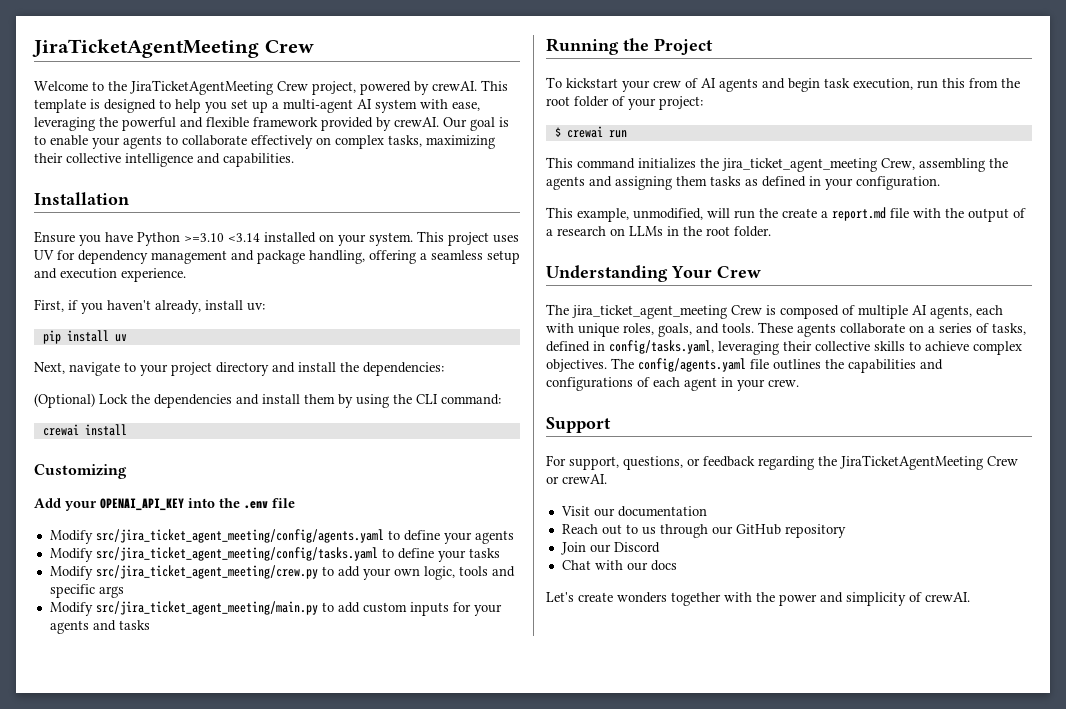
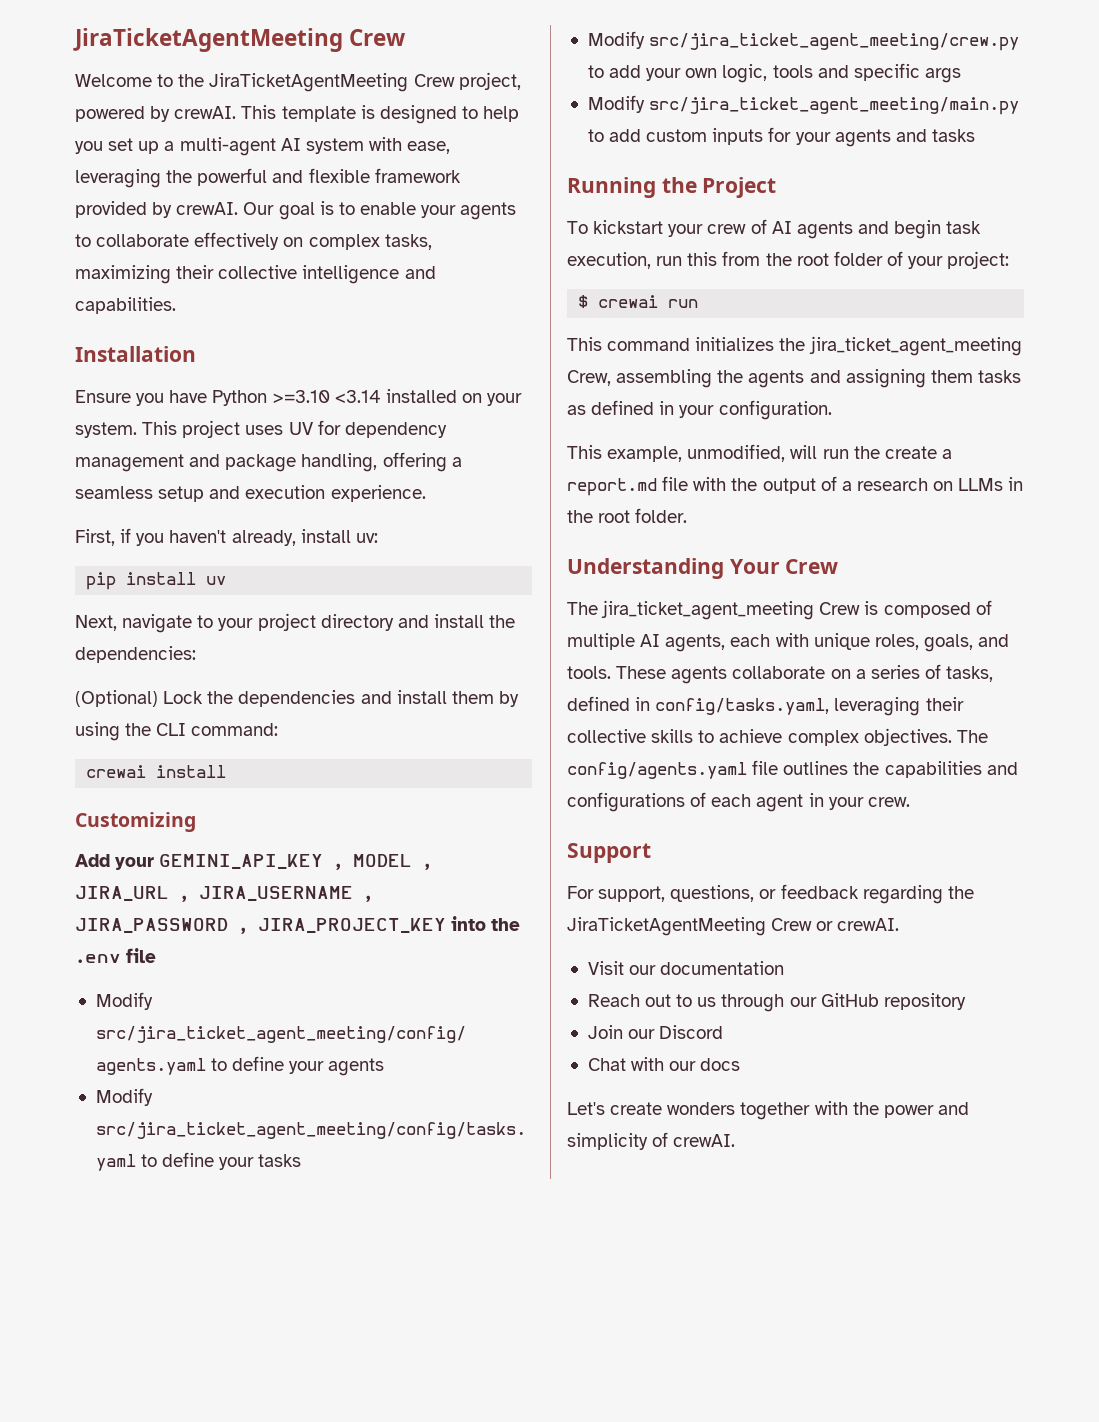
[100,498,184,511] OPENAI_API_KEY -> [159,854,433,870] [75,886,373,902] [75,918,446,934] GEMINI_API_KEY , MODEL , JIRA_URL , JIRA_USERNAME , JIRA_PASSWORD , JIRA_PROJECT_KEY

